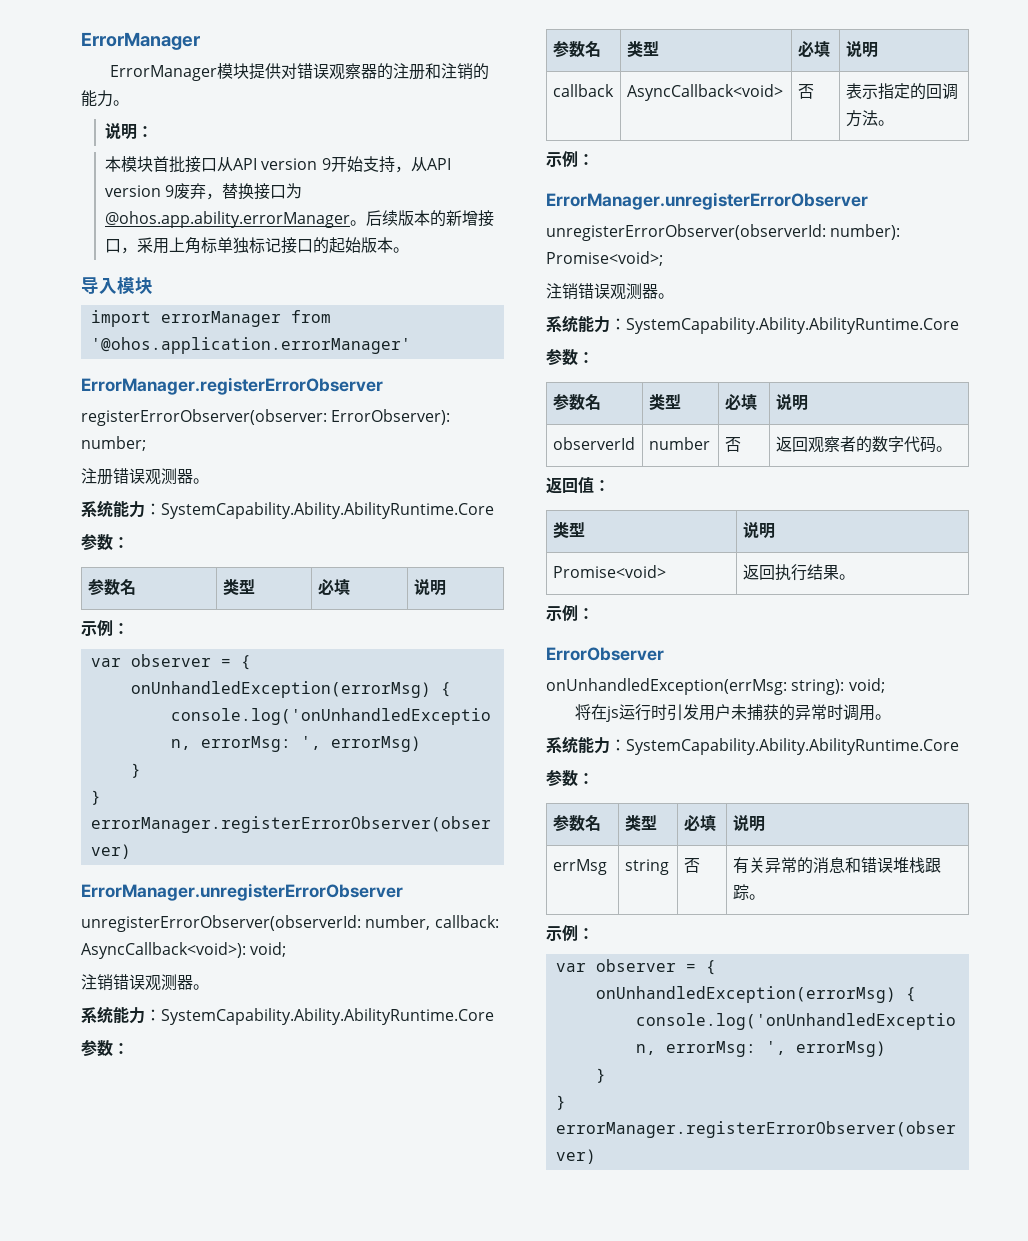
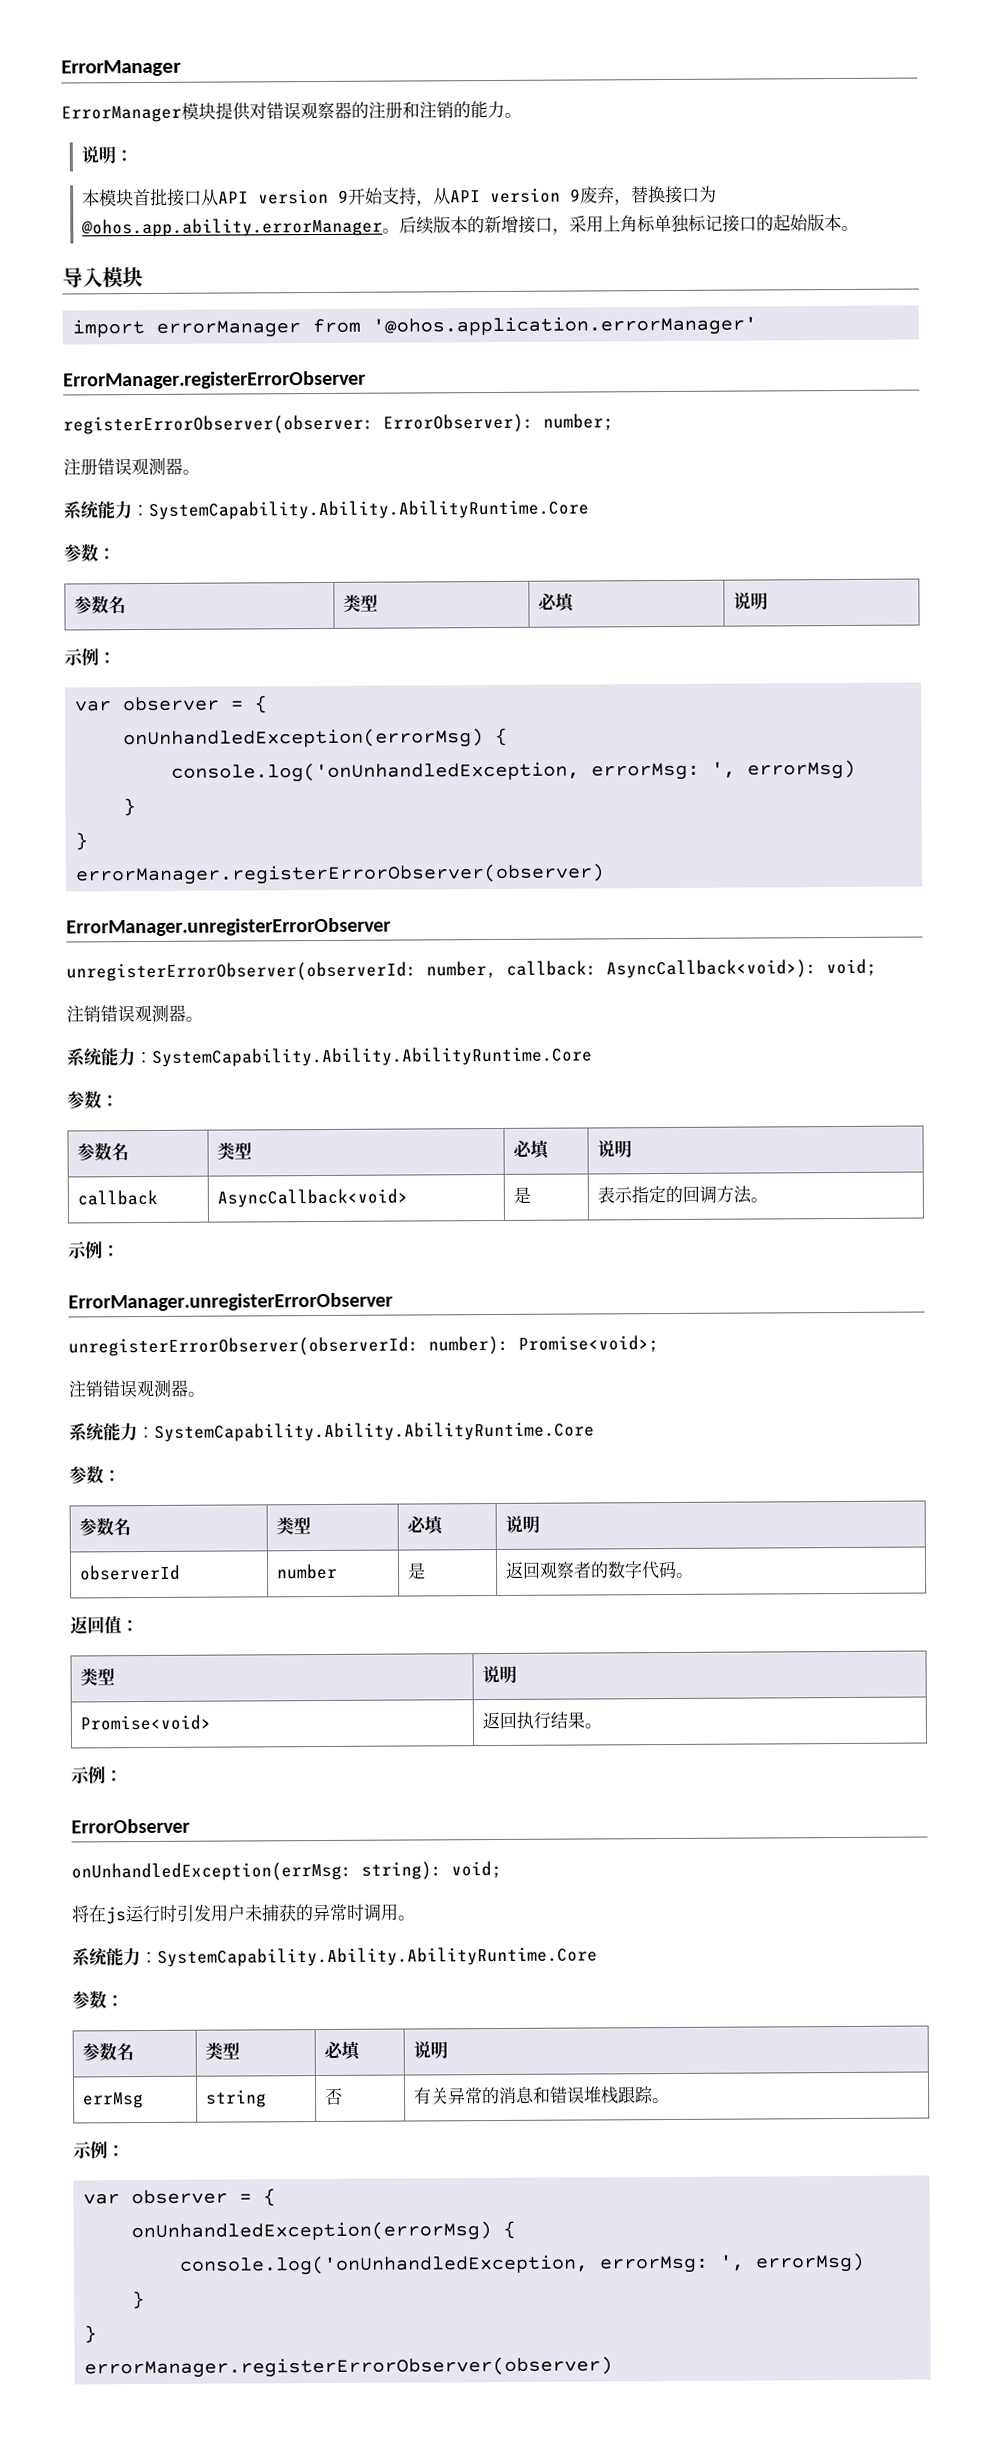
[797,84,814,99] 否 -> [512,1186,531,1204] 是
[724,437,741,452] 否 -> [406,1562,426,1580] 是

